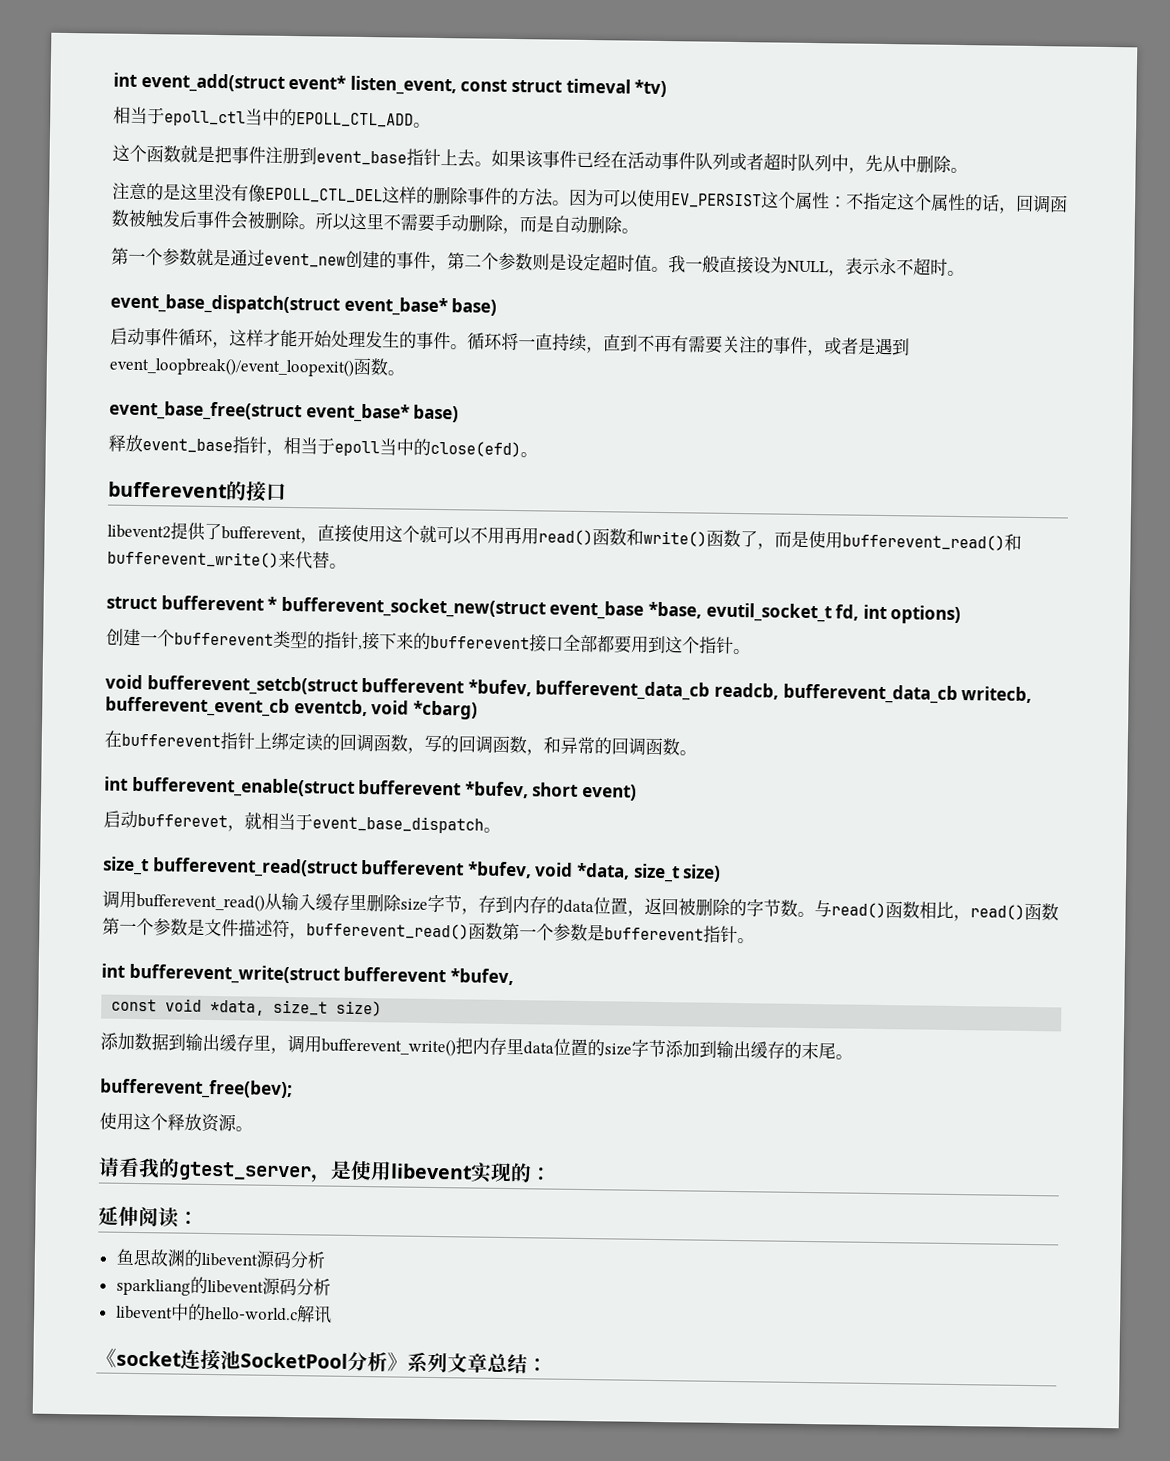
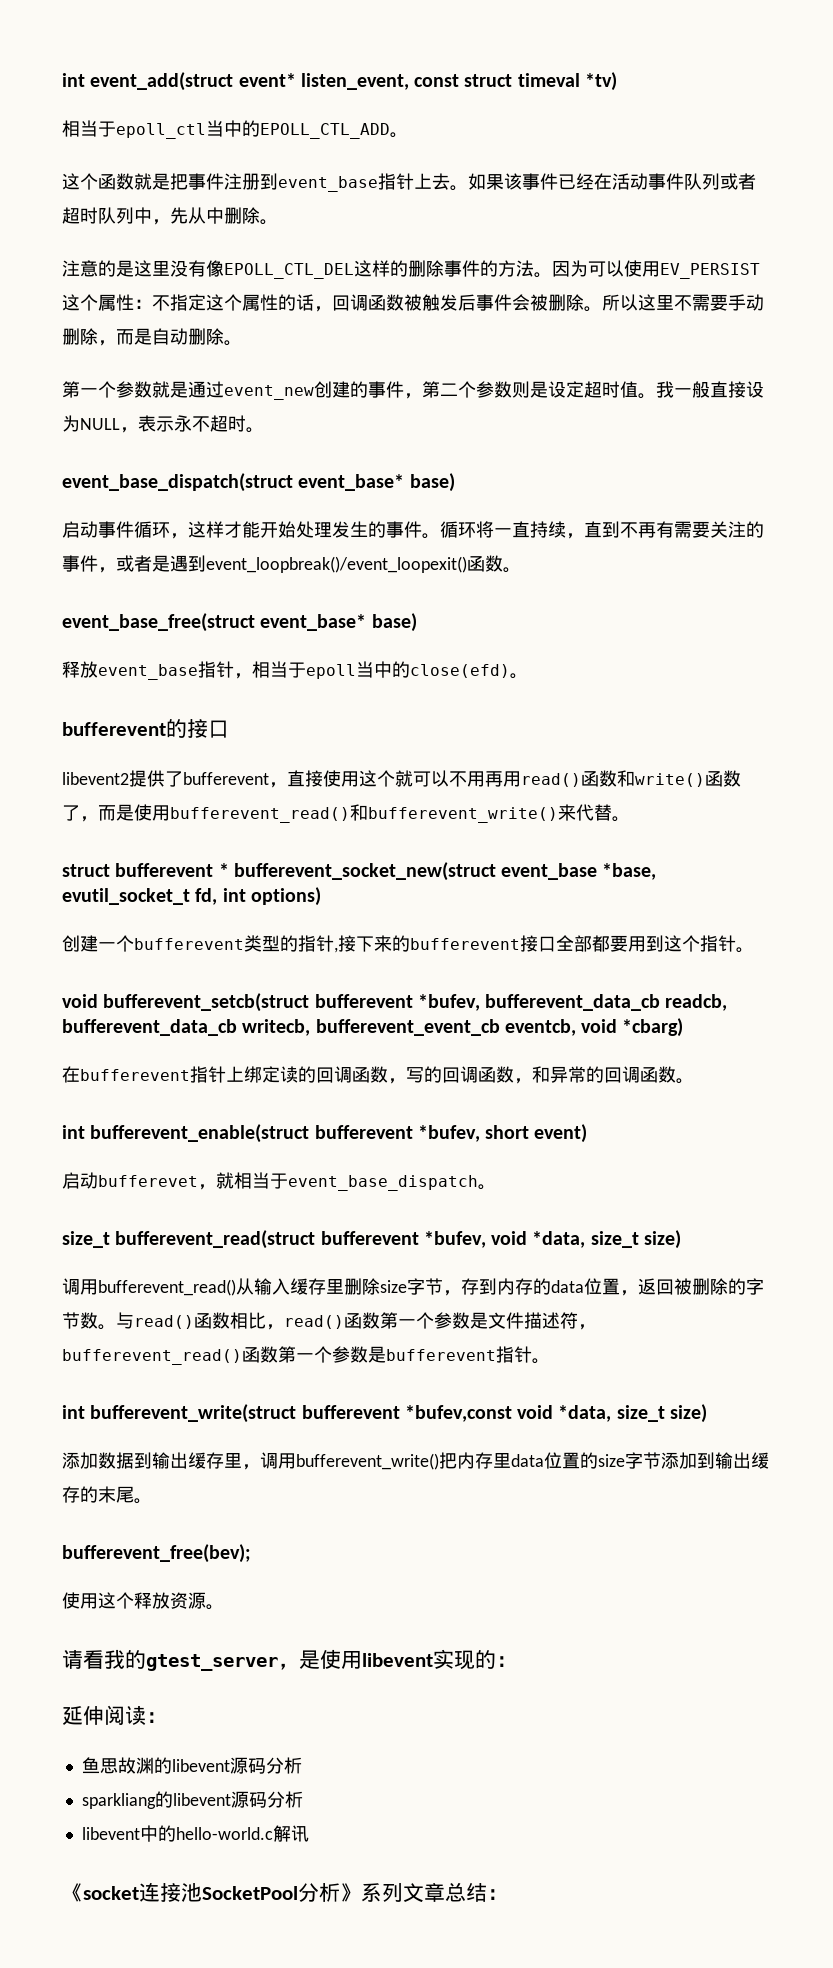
[449,968,514,986] [111,998,158,1012] *bufev, // const -> [404,1405,512,1422] *bufev,const

